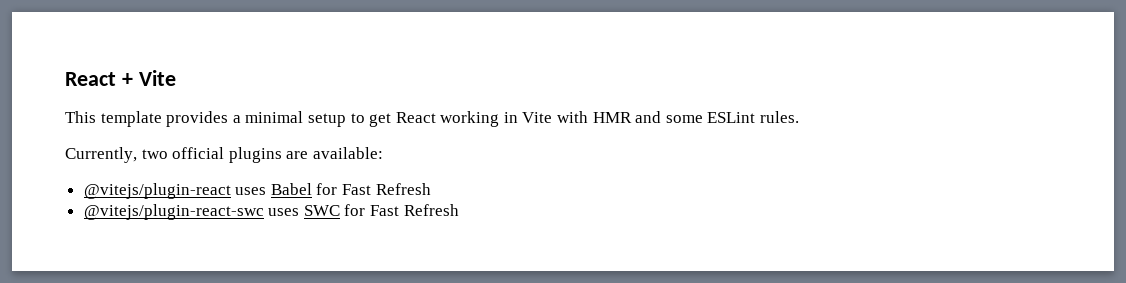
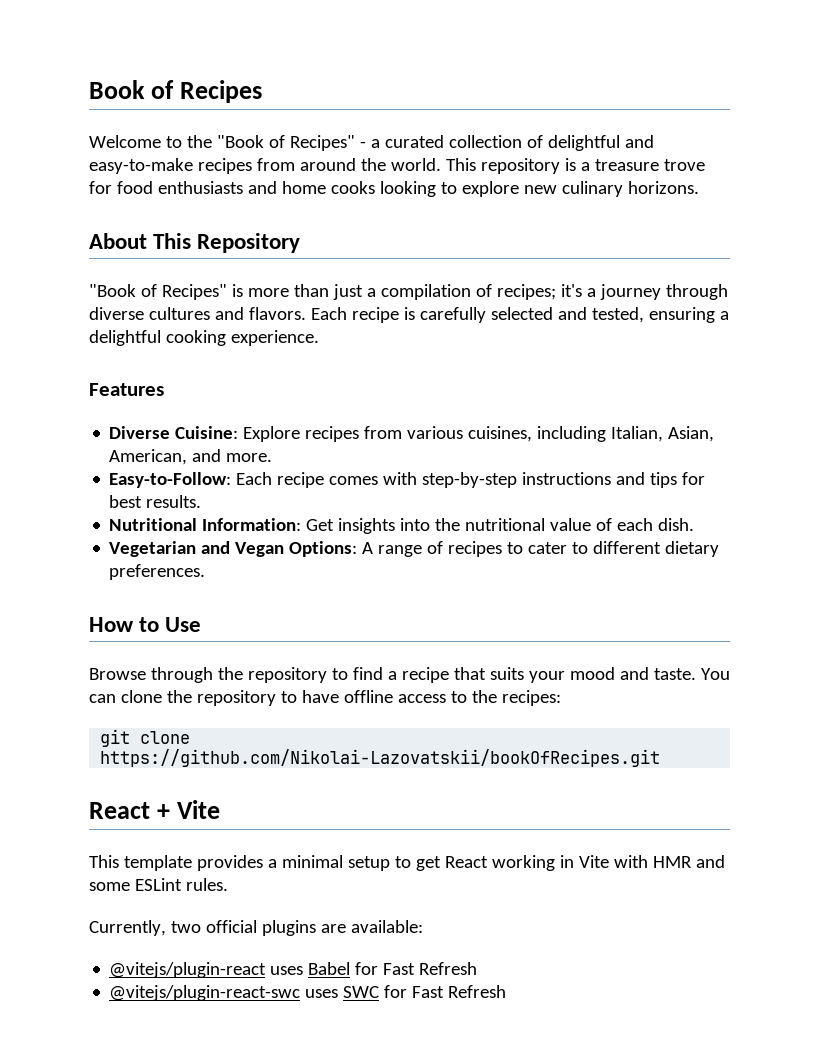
(65, 79) none -> [89,80,263,103] [89,135,654,151] [89,158,705,174] [89,181,699,197] [89,233,301,253] [89,284,728,300] [89,307,729,323] [89,330,319,346] [89,383,164,396] [109,426,715,442] [109,449,273,465] [109,472,706,488] [109,495,202,508] [109,518,695,534] [109,541,720,557] [109,564,206,580] [89,617,202,632] [89,667,730,683] [89,690,561,706] [100,729,191,747] [100,749,661,767] Book of Recipes // Welcome to the "Book of Recipes" - a curated collection of delightful and easy-to-make recipes from around the world. This repository is a treasure trove for food enthusiasts and home cooks looking to explore new culinary horizons. // About This Repository // "Book of Recipes" is more than just a compilation of recipes; it's a journey through diverse cultures and flavors. Each recipe is carefully selected and tested, ensuring a delightful cooking experience. // Features // Diverse Cuisine: Explore recipes from various cuisines, including Italian, Asian, American, and more. // Easy-to-Follow: Each recipe comes with step-by-step instructions and tips for best results. // Nutritional Information: Get insights into the nutritional value of each dish. // Vegetarian and Vegan Options: A range of recipes to cater to different dietary preferences. // How to Use // Browse through the repository to find a recipe that suits your mood and taste. You can clone the repository to have offline access to the recipes: // git clone https://github.com/Nikolai-Lazovatskii/bookOfRecipes.git //

